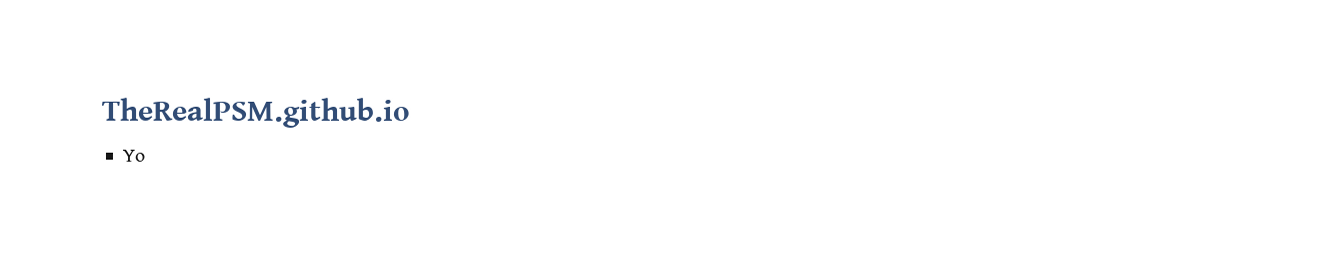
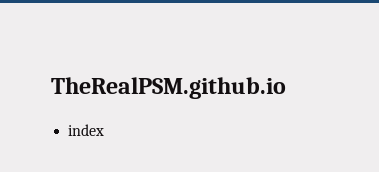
[122,149,146,162] Yo -> [68,124,105,136] index

